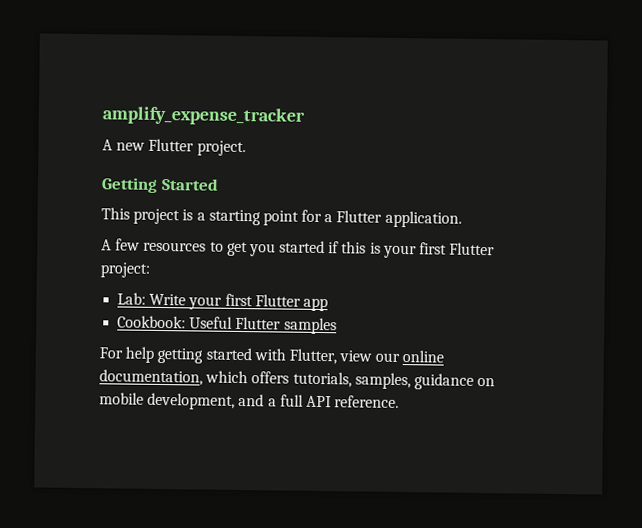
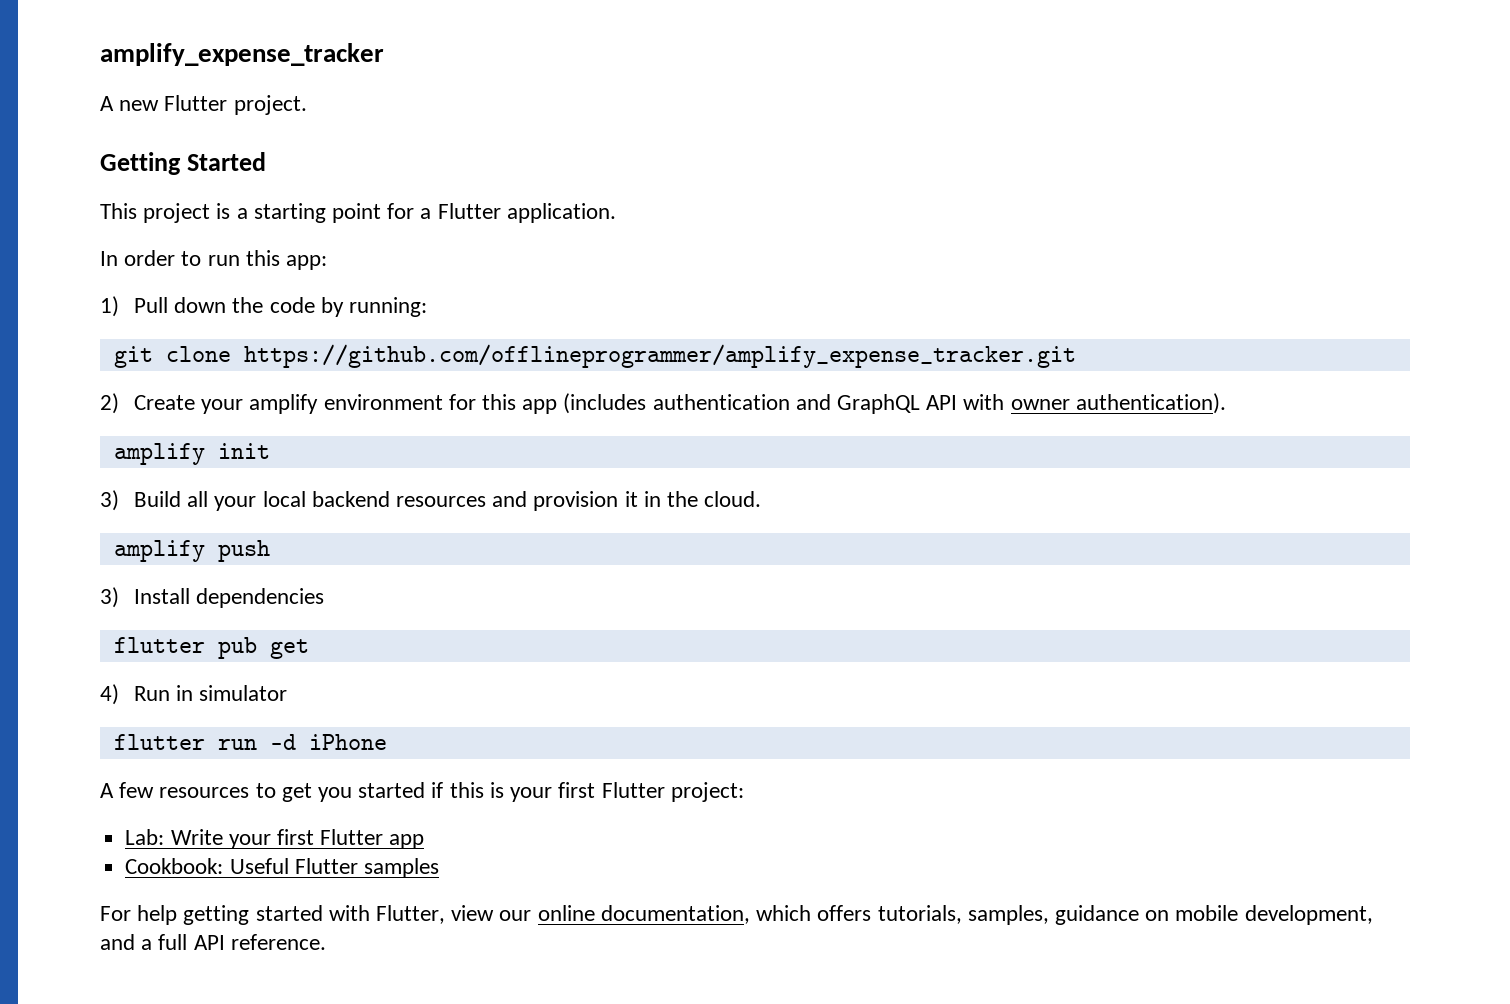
(462, 219) none -> [100,250,328,270] [100,296,427,317] [113,344,1076,368] [100,393,1226,414] [113,443,270,465] [100,490,762,511] [113,540,270,562] [100,587,325,608] [113,637,309,659] [100,684,288,705] [113,734,387,750] // In order to run this app: // 1) Pull down the code by running: // git clone https://github.com/offlineprogrammer/amplify_expense_tracker.git // 2) Create your amplify environment for this app (includes authentication and GraphQL API with owner authentication). // amplify init // 3) Build all your local backend resources and provision it in the cloud. // amplify push // 3) Install dependencies // flutter pub get // 4) Run in simulator // flutter run -d iPhone

